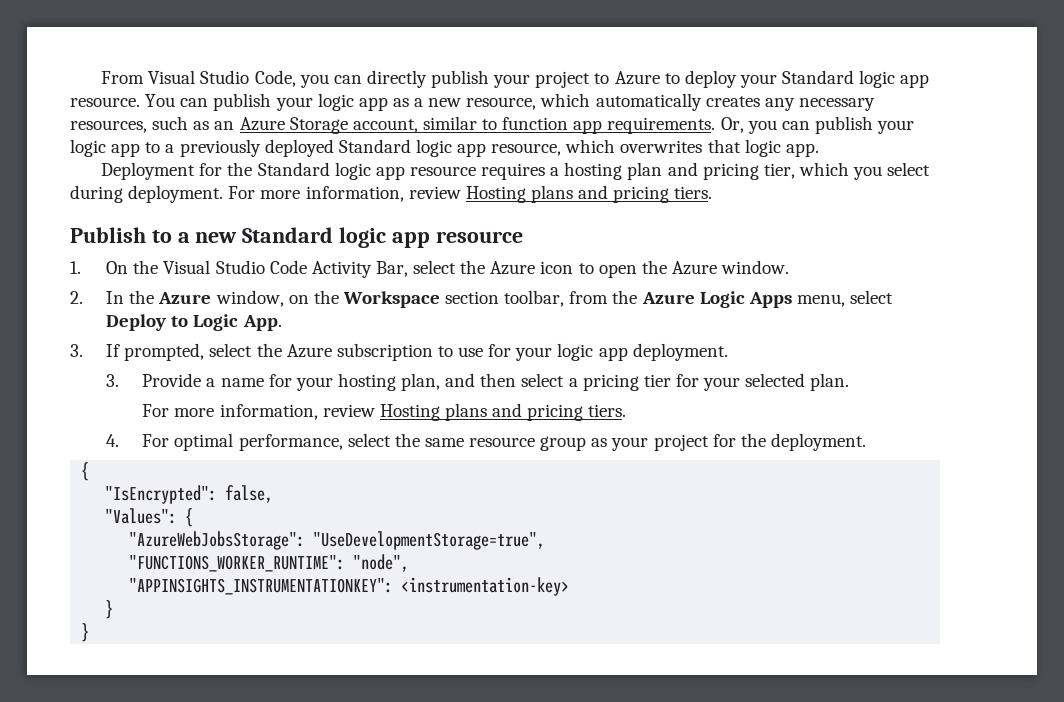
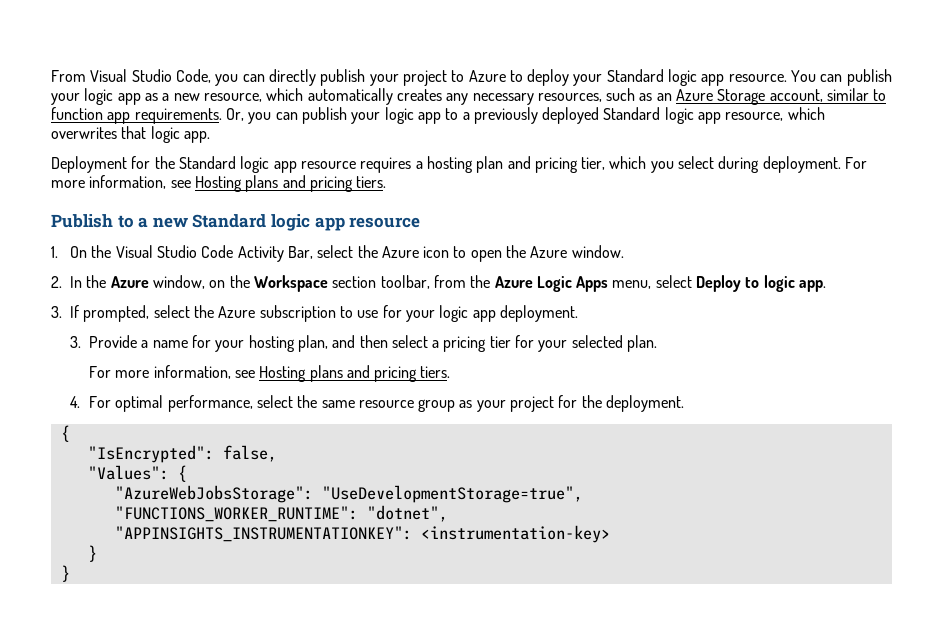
[408,186,461,199] review -> [170,180,191,188] see
[193,314,282,331] Logic App. -> [763,275,827,292] logic app.
[322,404,375,417] review -> [234,370,255,378] see
[353,554,410,572] "node", -> [366,505,448,522] "dotnet",

